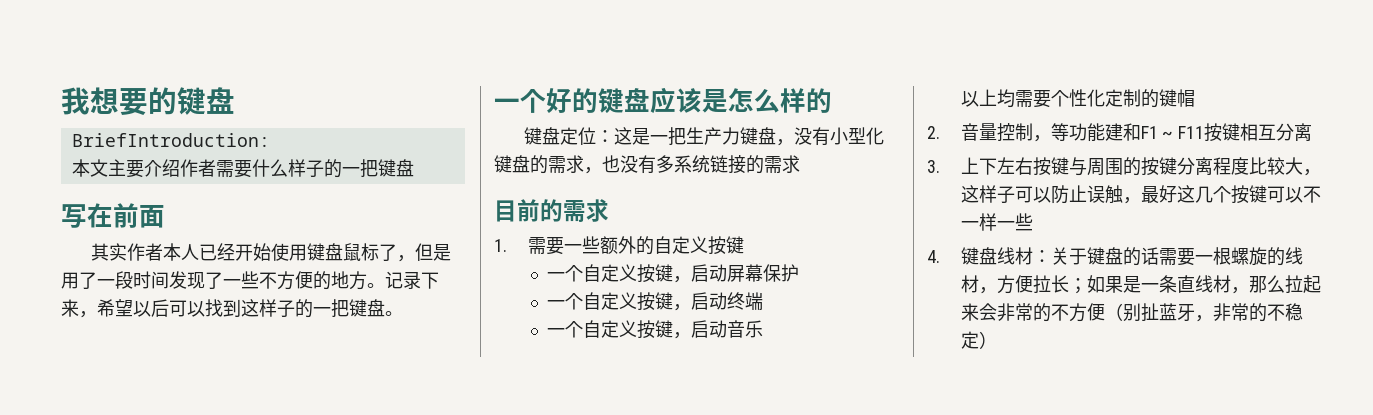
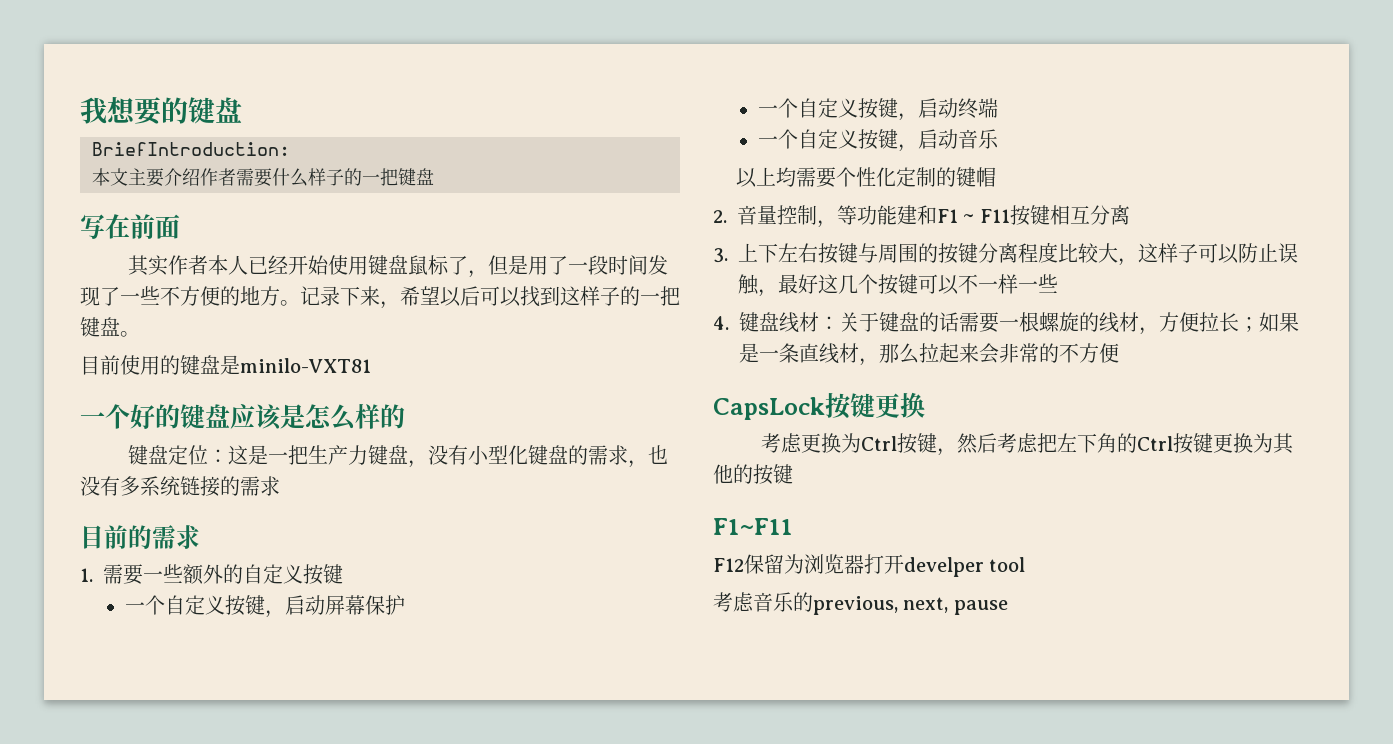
(403, 313) none -> [80,355,371,375] // 目前使用的键盘是minilo-VXT81
[1104,303,1303,322] [960,331,997,349] （别扯蓝牙，非常的不稳定） -> [713,392,925,420] [761,433,1295,456] [713,464,793,485] [713,518,793,535] [713,554,1026,577] [713,592,1008,615] // CapsLock按键更换 // 考虑更换为Ctrl按键，然后考虑把左下角的Ctrl按键更换为其他的按键 // F1~F11 // F12保留为浏览器打开develper tool // 考虑音乐的previous, next, pause

